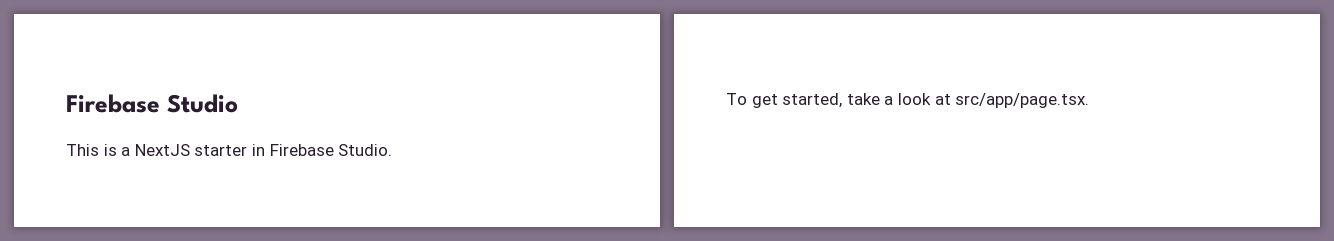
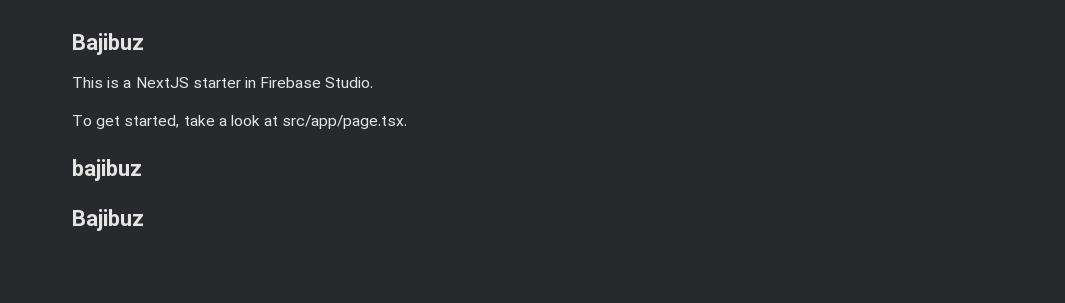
[66,94,238,113] Firebase Studio -> [72,33,144,55] Bajibuz
(1090, 100) none -> [72,159,142,181] [72,209,144,231] // bajibuz // Bajibuz

